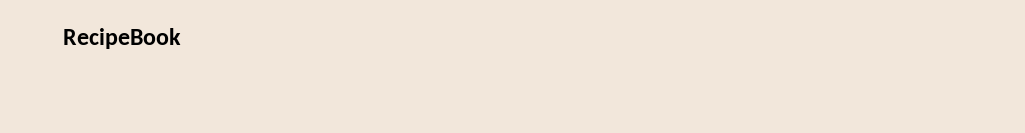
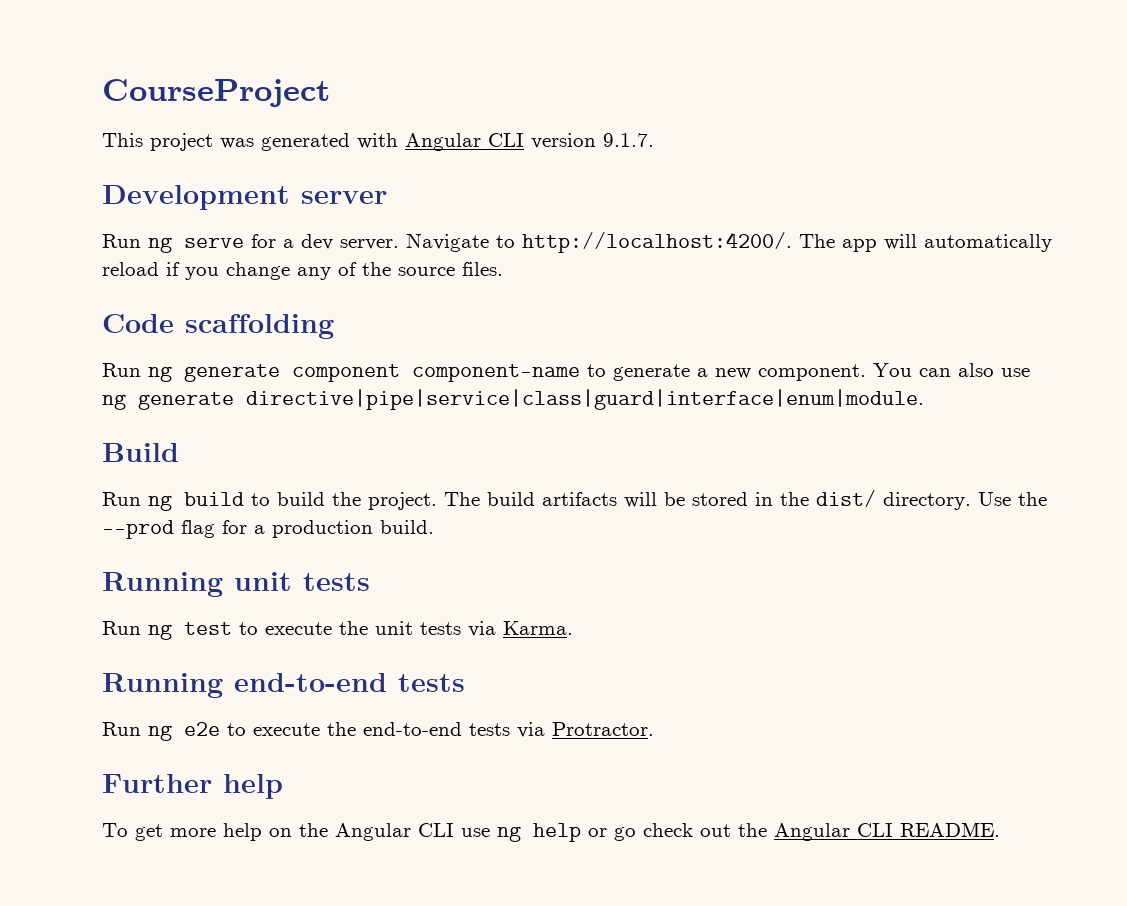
[63,28,181,49] RecipeBook -> [102,79,330,107] [102,133,654,151] [102,185,387,210] [102,232,1052,253] [102,262,503,280] [102,314,334,339] [102,363,1030,382] [102,389,924,410] [102,443,179,462] [102,490,1047,511] [102,520,434,539] [102,572,370,597] [102,621,573,640] [102,673,465,698] [102,722,654,741] [102,774,283,799] [102,822,1000,842] CourseProject // This project was generated with Angular CLI version 9.1.7. // Development server // Run ng serve for a dev server. Navigate to http://localhost:4200/. The app will automatically reload if you change any of the source files. // Code scaffolding // Run ng generate component component-name to generate a new component. You can also use ng generate directive|pipe|service|class|guard|interface|enum|module. // Build // Run ng build to build the project. The build artifacts will be stored in the dist/ directory. Use the --prod flag for a production build. // Running unit tests // Run ng test to execute the unit tests via Karma. // Running end-to-end tests // Run ng e2e to execute the end-to-end tests via Protractor. // Further help // To get more help on the Angular CLI use ng help or go check out the Angular CLI README.

